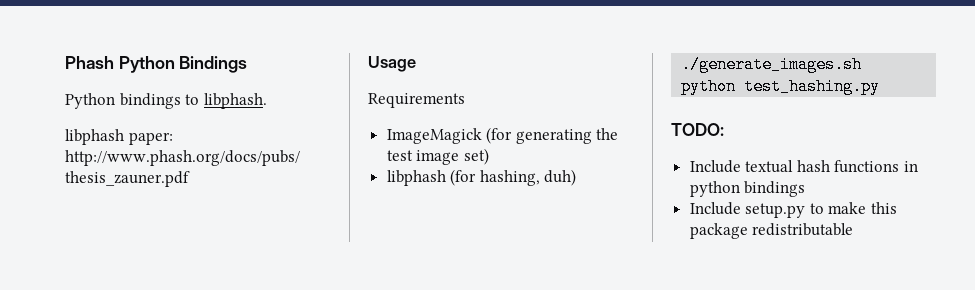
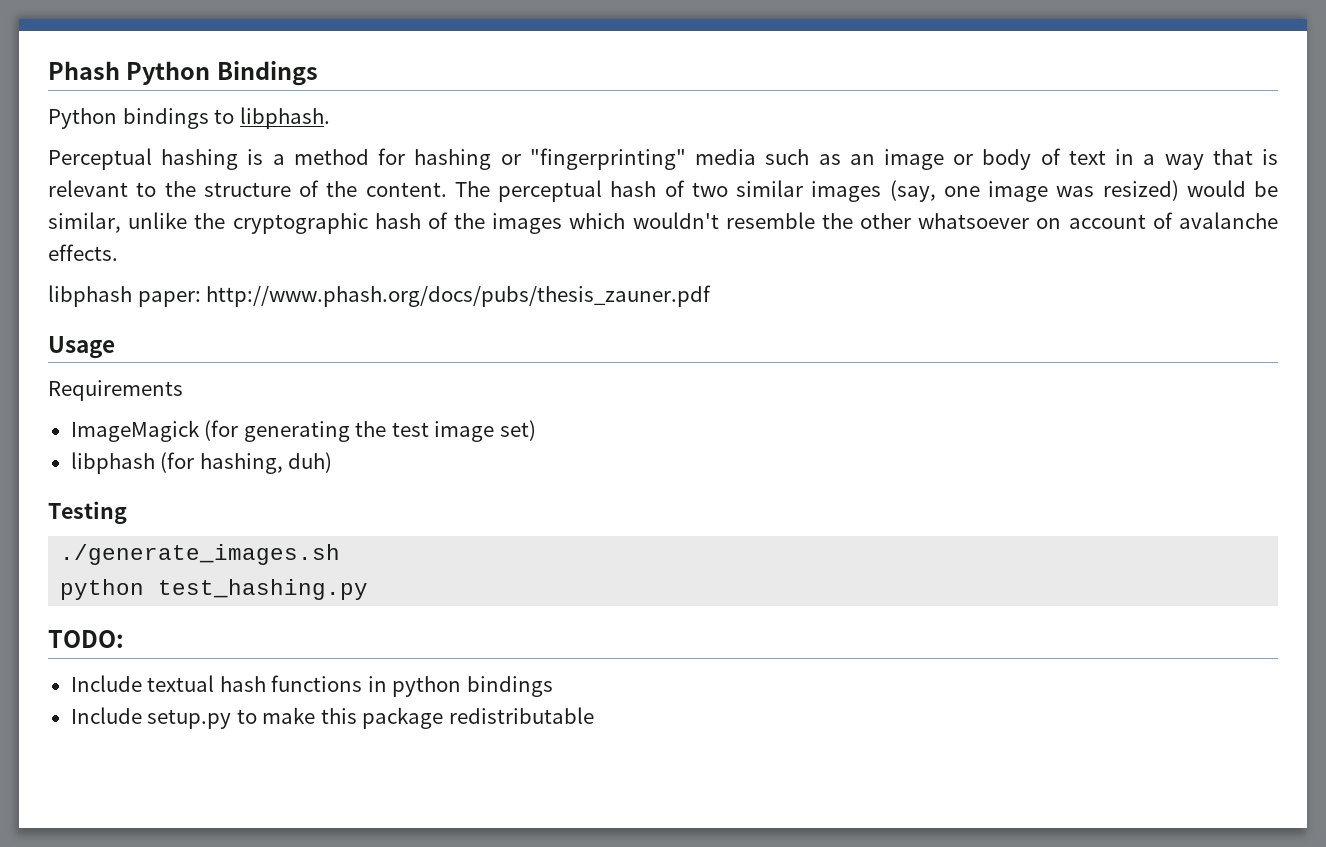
(267, 101) none -> [48,148,1279,170] [48,180,1278,202] [48,212,1278,234] [48,244,118,261] // Perceptual hashing is a method for hashing or "fingerprinting" media such as an image or body of text in a way that is relevant to the structure of the content. The perceptual hash of two similar images (say, one image was resized) would be similar, unlike the cryptographic hash of the images which wouldn't resemble the other whatsoever on account of avalanche effects.
(577, 177) none -> [48,501,127,524] // Testing

